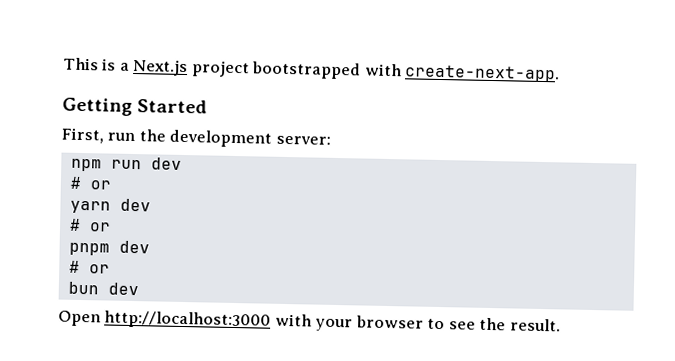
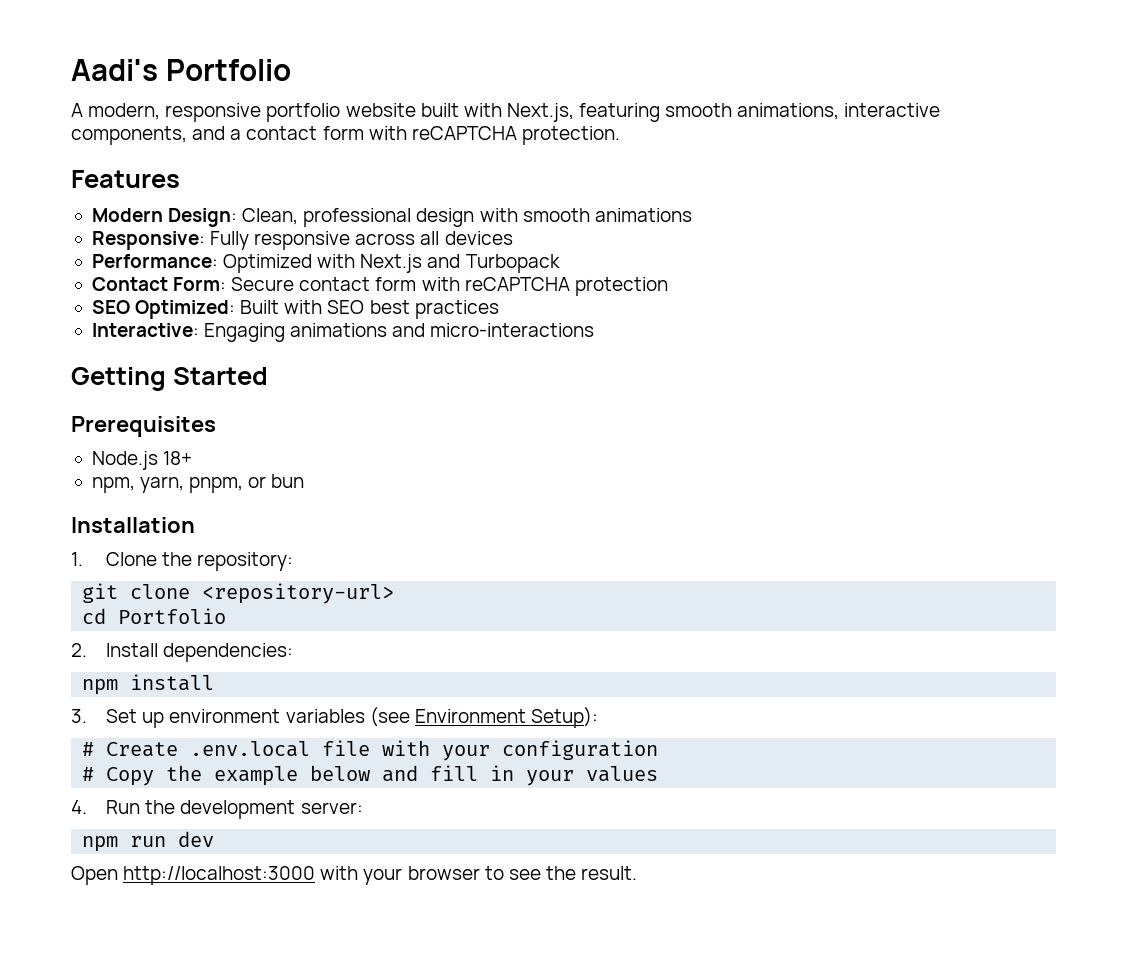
[63,57,561,83] [62,97,208,116] [61,127,136,144] This is a Next.js project bootstrapped with create-next-app. // Getting Started // First, run -> [71,59,291,81] [71,103,941,122] [71,126,620,145] [71,170,180,188] [91,208,692,227] [91,231,513,250] [91,254,560,273] [91,277,668,296] [91,300,499,319] [91,323,595,342] [71,367,268,391] [71,416,216,437] [91,451,193,470] [91,474,305,493] [71,517,195,533] [71,552,294,571] [82,583,395,604] [82,608,227,624] [71,643,294,662] [82,674,215,695] [71,707,598,728] [82,740,659,761] [82,765,659,786] [71,800,141,814] Aadi's Portfolio // A modern, responsive portfolio website built with Next.js, featuring smooth animations, interactive components, and a contact form with reCAPTCHA protection. // Features // Modern Design: Clean, professional design with smooth animations // Responsive: Fully responsive across all devices // Performance: Optimized with Next.js and Turbopack // Contact Form: Secure contact form with reCAPTCHA protection // SEO Optimized: Built with SEO best practices // Interactive: Engaging animations and micro-interactions // Getting Started // Prerequisites // Node.js 18+ // npm, yarn, pnpm, or bun // Installation // 1. Clone the repository: // git clone <repository-url> // cd Portfolio // 2. Install dependencies: // npm install // 3. Set up environment variables (see Environment Setup): // # Create .env.local file with your configuration // # Copy the example below and fill in your values // 4. Run
[69,176,111,190] [69,198,151,214] [68,218,111,232] [68,240,150,256] [68,260,110,274] [67,281,139,296] // # or // yarn dev // # or // pnpm dev // # or // bun dev -> (215, 839) none

